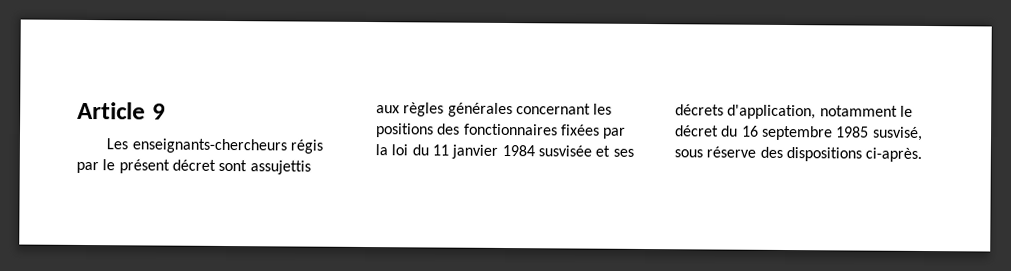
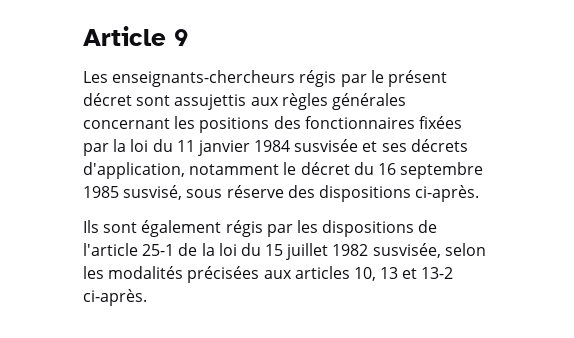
(923, 154) none -> [83,220,438,237] [83,243,486,260] [83,266,454,283] [83,289,147,306] // Ils sont également régis par les dispositions de l'article 25-1 de la loi du 15 juillet 1982 susvisée, selon les modalités précisées aux articles 10, 13 et 13-2 ci-après.

